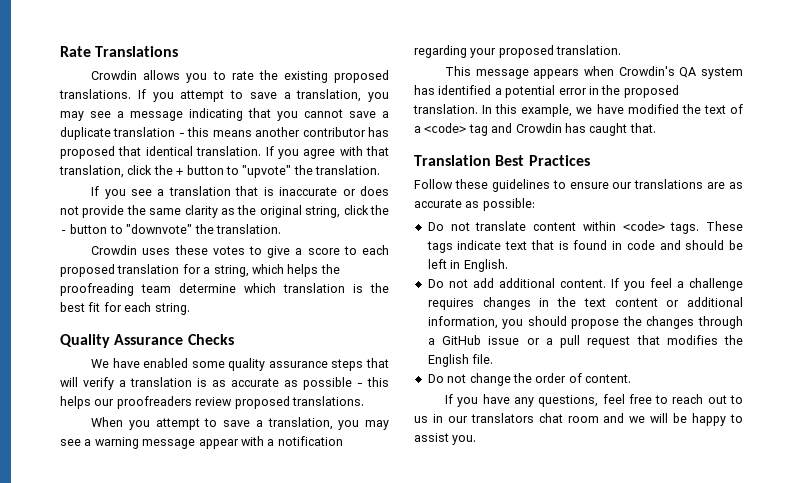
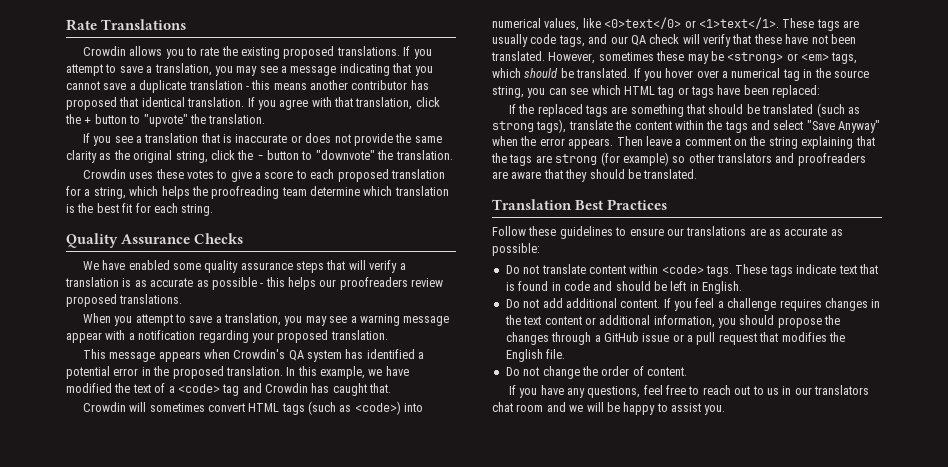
(656, 128) none -> [82,401,424,415] [492,17,859,31] [492,34,856,47] [491,51,858,64] [492,68,869,81] [492,85,821,98] [508,103,860,117] [492,119,881,133] [492,136,875,149] [491,152,866,166] [492,169,698,182] // Crowdin will sometimes convert HTML tags (such as <code>) into numerical values, like <0>text</0> or <1>text</1>. These tags are usually code tags, and our QA check will verify that these have not been translated. However, sometimes these may be <strong> or <em> tags, which should be translated. If you hover over a numerical tag in the source string, you can see which HTML tag or tags have been replaced: // If the replaced tags are something that should be translated (such as strong tags), translate the content within the tags and select "Save Anyway" when the error appears. Then leave a comment on the string explaining that the tags are strong (for example) so other translators and proofreaders are aware that they should be translated.

